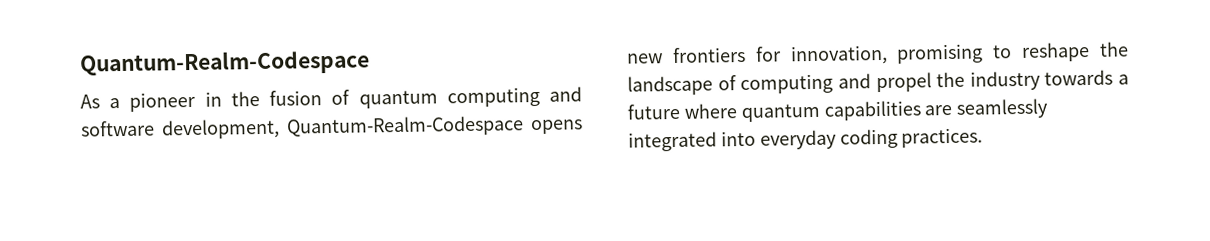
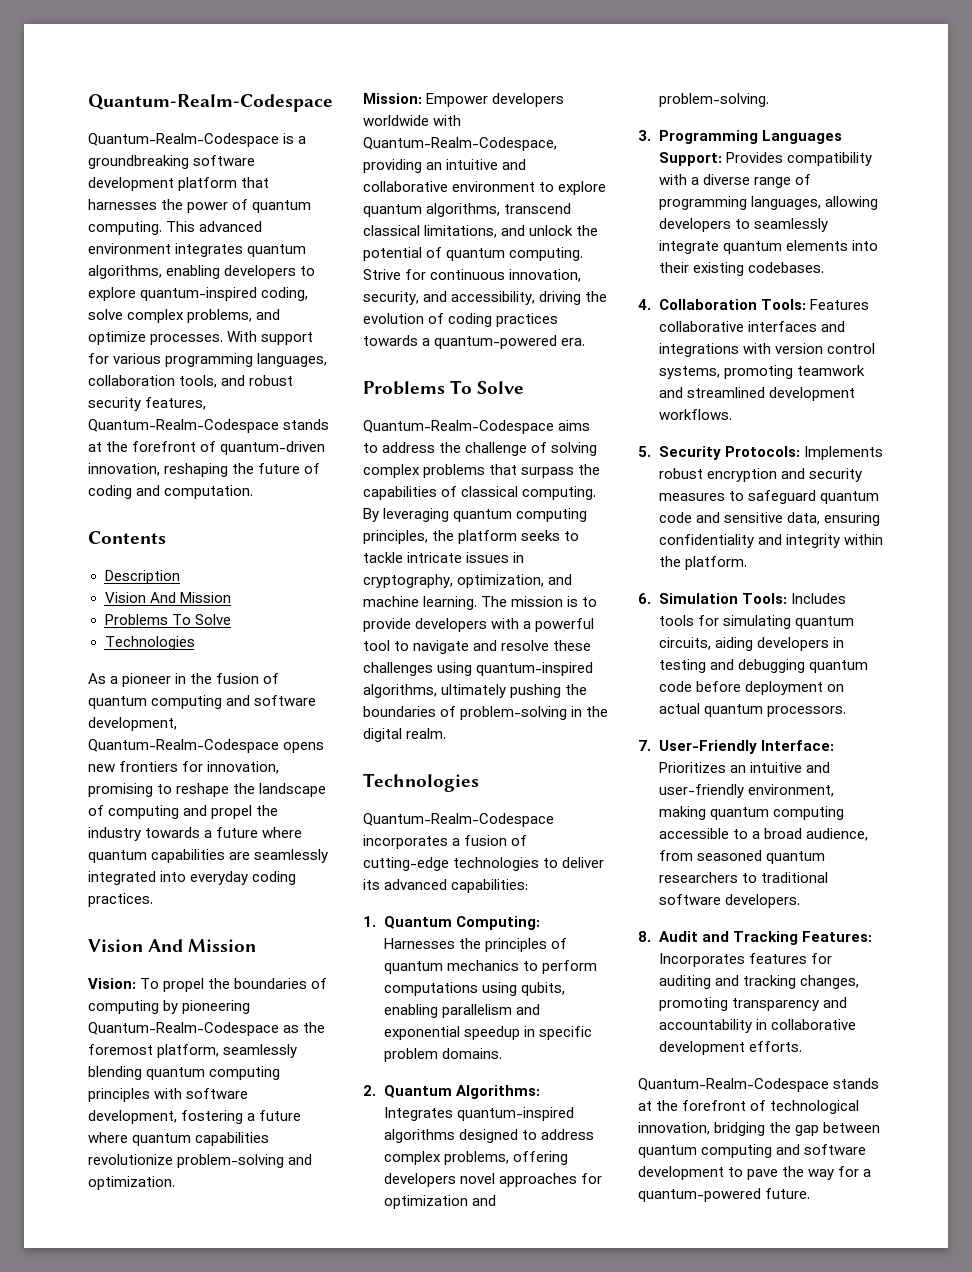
[79,49,370,77] Quantum-Realm-Codespace -> [88,94,333,112] [88,133,307,147] [88,155,256,169] [88,177,270,191] [88,199,312,213] [88,221,263,235] [88,243,307,257] [88,265,316,279] [88,287,309,301] [88,309,281,323] [88,331,314,345] [88,353,328,367] [88,375,294,388] [88,397,207,411] [88,419,330,433] [88,441,326,455] [88,463,321,477] [88,485,254,499] [88,531,166,544] [104,570,180,584] [104,592,231,603] [104,614,231,625] [104,636,195,650] Quantum-Realm-Codespace // Quantum-Realm-Codespace is a groundbreaking software development platform that harnesses the power of quantum computing. This advanced environment integrates quantum algorithms, enabling developers to explore quantum-inspired coding, solve complex problems, and optimize processes. With support for various programming languages, collaboration tools, and robust security features, Quantum-Realm-Codespace stands at the forefront of quantum-driven innovation, reshaping the future of coding and computation. // Contents // Description // Vision And Mission // Problems To Solve // Technologies
(984, 137) none -> [88,939,257,952] [88,978,328,992] [88,1000,251,1014] [88,1022,326,1036] [88,1044,298,1058] [88,1066,281,1080] [88,1088,249,1102] [88,1110,302,1124] [88,1132,270,1146] [88,1154,313,1168] [88,1176,175,1190] [363,93,565,107] [363,115,462,126] [363,137,557,151] [363,159,527,173] [363,181,607,195] [363,203,572,217] [363,225,599,238] [363,247,584,261] [363,269,582,282] [363,291,608,305] [363,313,559,327] [363,335,586,349] [363,380,525,395] [363,420,591,434] [363,442,598,456] [363,464,601,478] [363,486,597,500] [363,508,588,522] [363,530,580,544] [363,552,525,563] [363,574,573,588] [363,596,598,610] [363,618,595,632] [363,640,592,654] [363,662,594,676] [363,684,588,698] [363,706,609,720] [363,728,447,742] [363,773,479,792] [363,813,554,827] [363,835,528,849] [363,857,605,871] [363,879,529,893] [363,916,540,930] [383,938,567,952] [383,960,597,974] [383,982,565,996] [383,1004,540,1018] [383,1026,592,1040] [383,1048,502,1062] [363,1085,540,1099] [383,1107,574,1121] [383,1129,594,1143] [383,1151,568,1165] [383,1173,602,1187] [383,1195,496,1209] [658,93,769,107] [638,130,842,144] [658,152,872,166] [658,174,811,188] [658,196,878,210] [658,218,828,232] [658,240,878,254] [658,262,824,276] [638,299,869,310] [658,321,845,332] [658,343,875,357] [658,365,865,379] [658,387,855,401] [658,409,732,420] [638,446,883,460] [658,468,862,482] [658,490,879,504] [658,512,880,526] [658,534,883,548] [658,556,747,570] [638,593,846,604] [658,615,854,629] [658,637,844,651] [658,659,868,673] [658,681,844,695] [658,703,846,717] [638,740,834,754] [658,762,830,773] [658,784,834,798] [658,806,844,820] [658,828,868,841] [658,850,825,864] [658,872,828,883] [658,894,800,908] [638,931,872,945] [658,953,832,967] [658,975,859,989] [658,997,847,1011] [658,1019,856,1033] [658,1041,802,1055] [638,1078,880,1092] [638,1100,860,1114] [638,1122,881,1136] [638,1144,867,1158] [638,1166,872,1180] [638,1188,811,1202] // Vision And Mission // Vision: To propel the boundaries of computing by pioneering Quantum-Realm-Codespace as the foremost platform, seamlessly blending quantum computing principles with software development, fostering a future where quantum capabilities revolutionize problem-solving and optimization. // Mission: Empower developers worldwide with Quantum-Realm-Codespace, providing an intuitive and collaborative environment to explore quantum algorithms, transcend classical limitations, and unlock the potential of quantum computing. Strive for continuous innovation, security, and accessibility, driving the evolution of coding practices towards a quantum-powered era. // Problems To Solve // Quantum-Realm-Codespace aims to address the challenge of solving complex problems that surpass the capabilities of classical computing. By leveraging quantum computing principles, the platform seeks to tackle intricate issues in cryptography, optimization, and machine learning. The mission is to provide developers with a powerful tool to navigate and resolve these challenges using quantum-inspired algorithms, ultimately pushing the boundaries of problem-solving in the digital realm. // Technologies // Quantum-Realm-Codespace incorporates a fusion of cutting-edge technologies to deliver its advanced capabilities: // 1. Quantum Computing: Harnesses the principles of quantum mechanics to perform computations using qubits, enabling parallelism and exponential speedup in specific problem domains. // 2. Quantum Algorithms: Integrates quantum-inspired algorithms designed to address complex problems, offering developers novel approaches for optimization and problem-solving. // 3. Programming Languages Support: Provides compatibility with a diverse range of programming languages, allowing developers to seamlessly integrate quantum elements into their existing codebases. // 4. Collaboration Tools: Features collaborative interfaces and integrations with version control systems, promoting teamwork and streamlined development workflows. // 5. Security Protocols: Implements robust encryption and security measures to safeguard quantum code and sensitive data, ensuring confidentiality and integrity within the platform. // 6. Simulation Tools: Includes tools for simulating quantum circuits, aiding developers in testing and debugging quantum code before deployment on actual quantum processors. // 7. User-Friendly Interface: Prioritizes an intuitive and user-friendly environment, making quantum computing accessible to a broad audience, from seasoned quantum researchers to traditional software developers. // 8. Audit and Tracking Features: Incorporates features for auditing and tracking changes, promoting transparency and accountability in collaborative development efforts. // Quantum-Realm-Codespace stands at the forefront of technological innovation, bridging the gap between quantum computing and software development to pave the way for a quantum-powered future.

